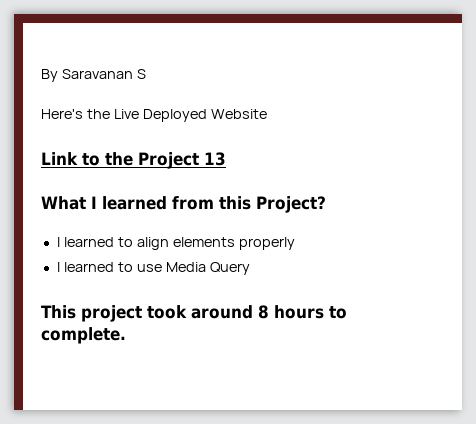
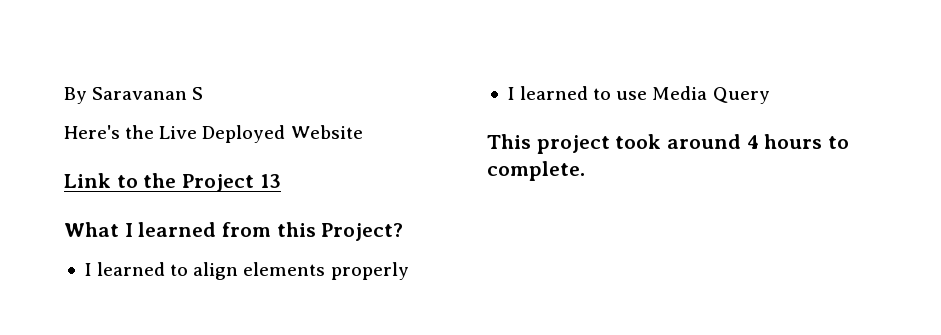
[258,305,269,319] 8 -> [746,135,759,149] 4

